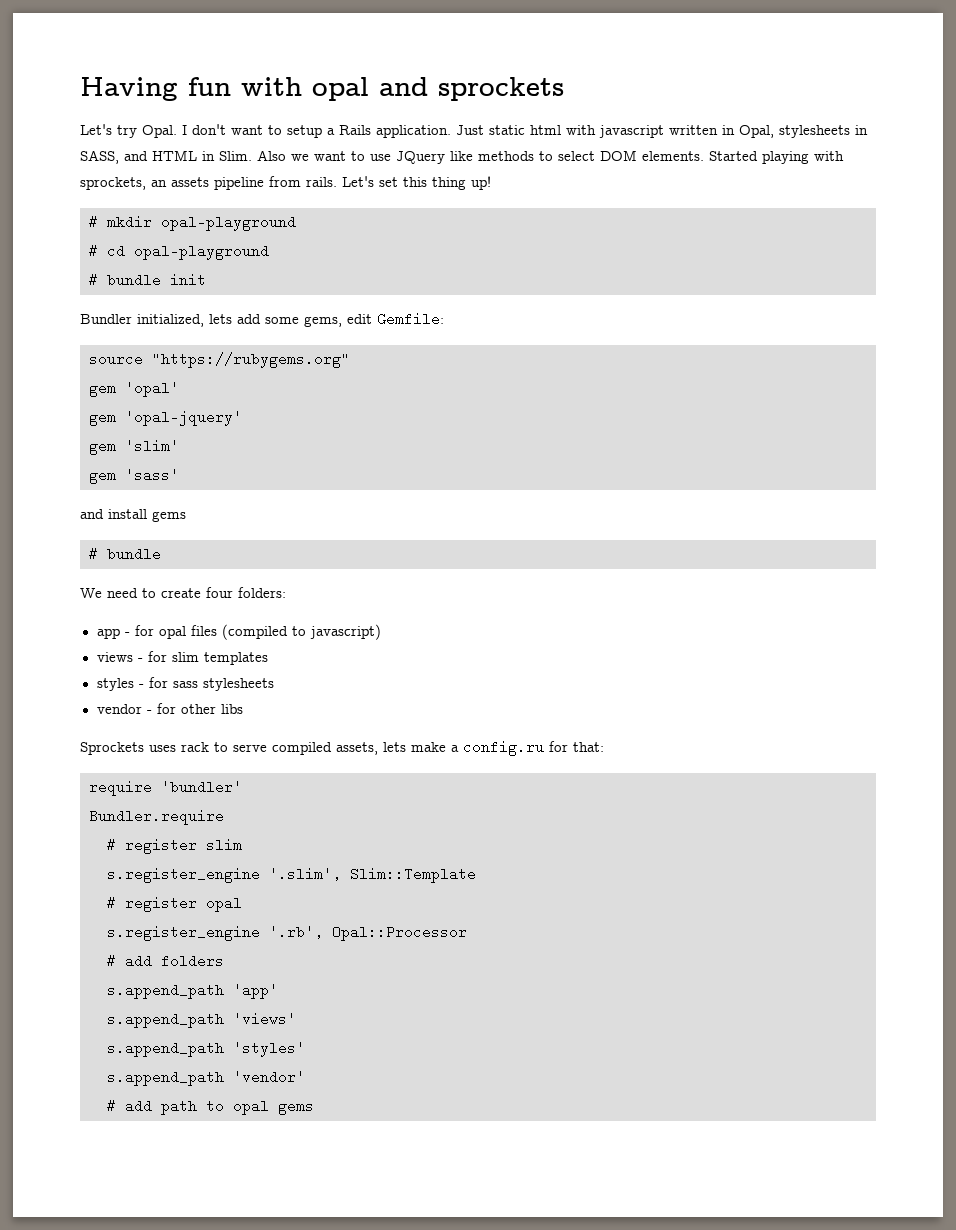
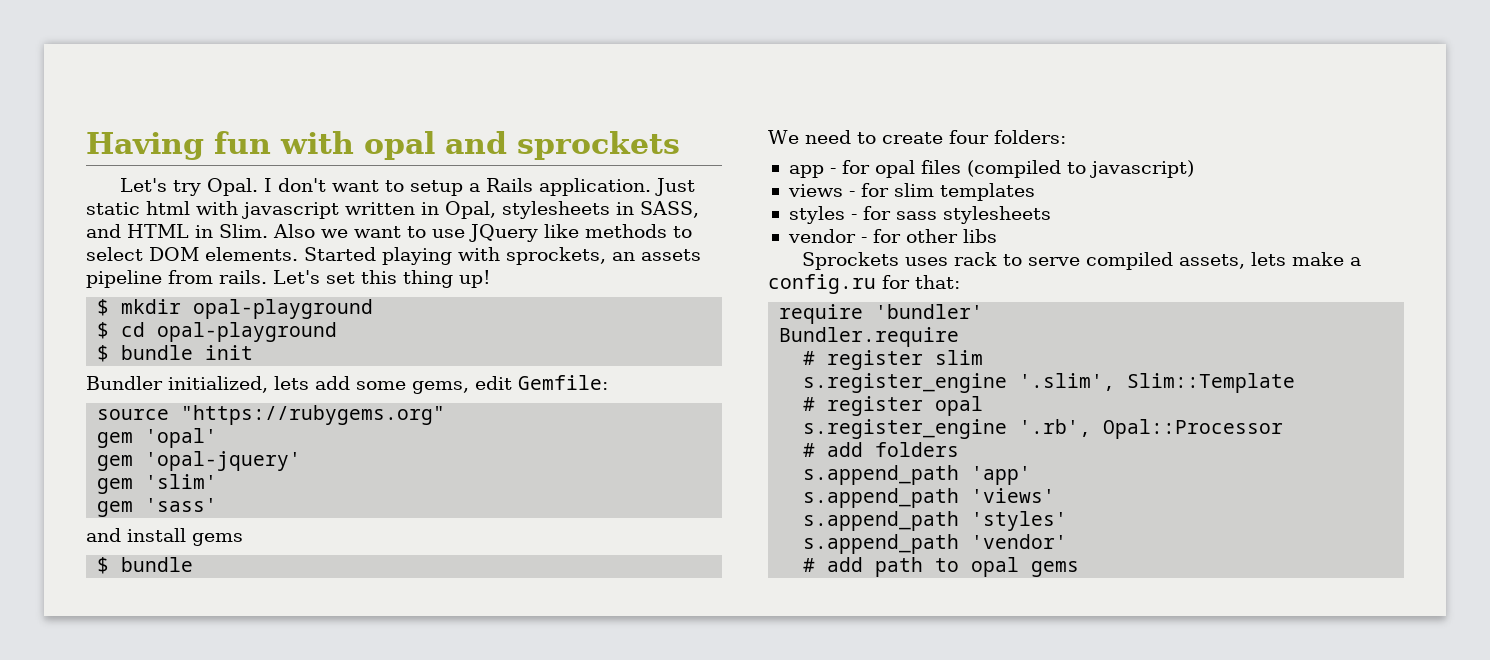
[89,215,98,229] # -> [97,299,110,316] $
[89,244,98,258] # -> [97,322,110,339] $
[89,273,98,287] # -> [97,345,110,362] $
[89,547,98,561] # -> [97,557,110,574] $

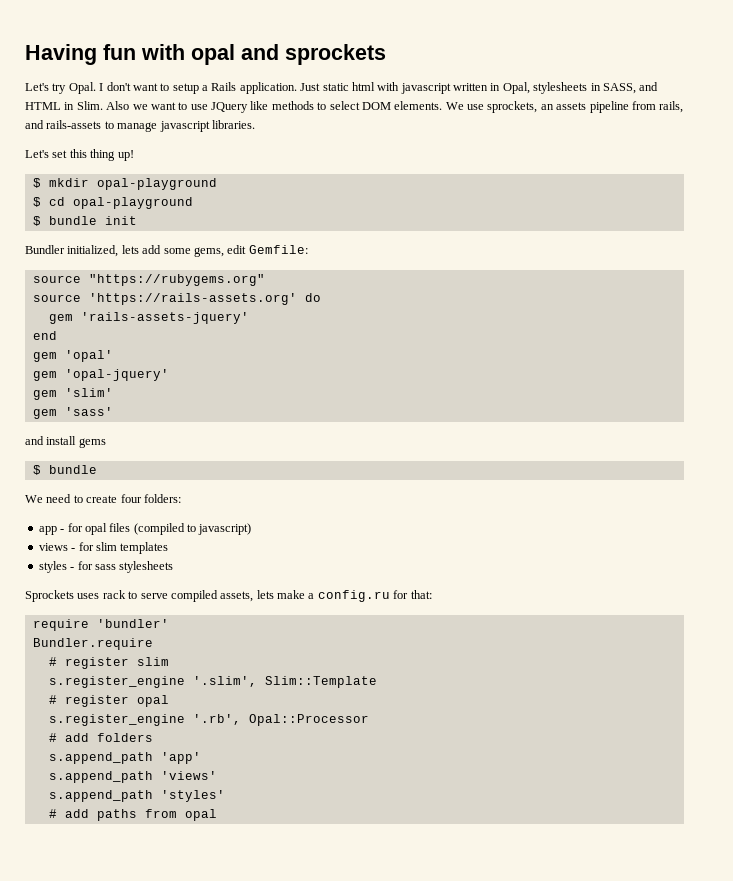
[304,247,500,265] Started playing with -> [445,102,484,110] We use
[219,270,267,284] rails. -> [659,101,684,113] [25,120,255,132] rails, and rails-assets to manage javascript libraries. //
(446, 415) none -> [32,293,321,305] [48,312,249,324] [32,331,57,340] // source 'https://rails-assets.org' do // gem 'rails-assets-jquery' // end
[787,229,997,243] // vendor - for other libs -> (174, 567) none
[803,534,1068,554] [803,557,1080,577] // s.append_path 'vendor' // # add path to opal gems -> [48,809,217,821] // # add paths from opal

